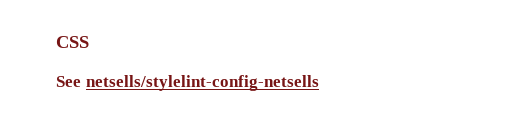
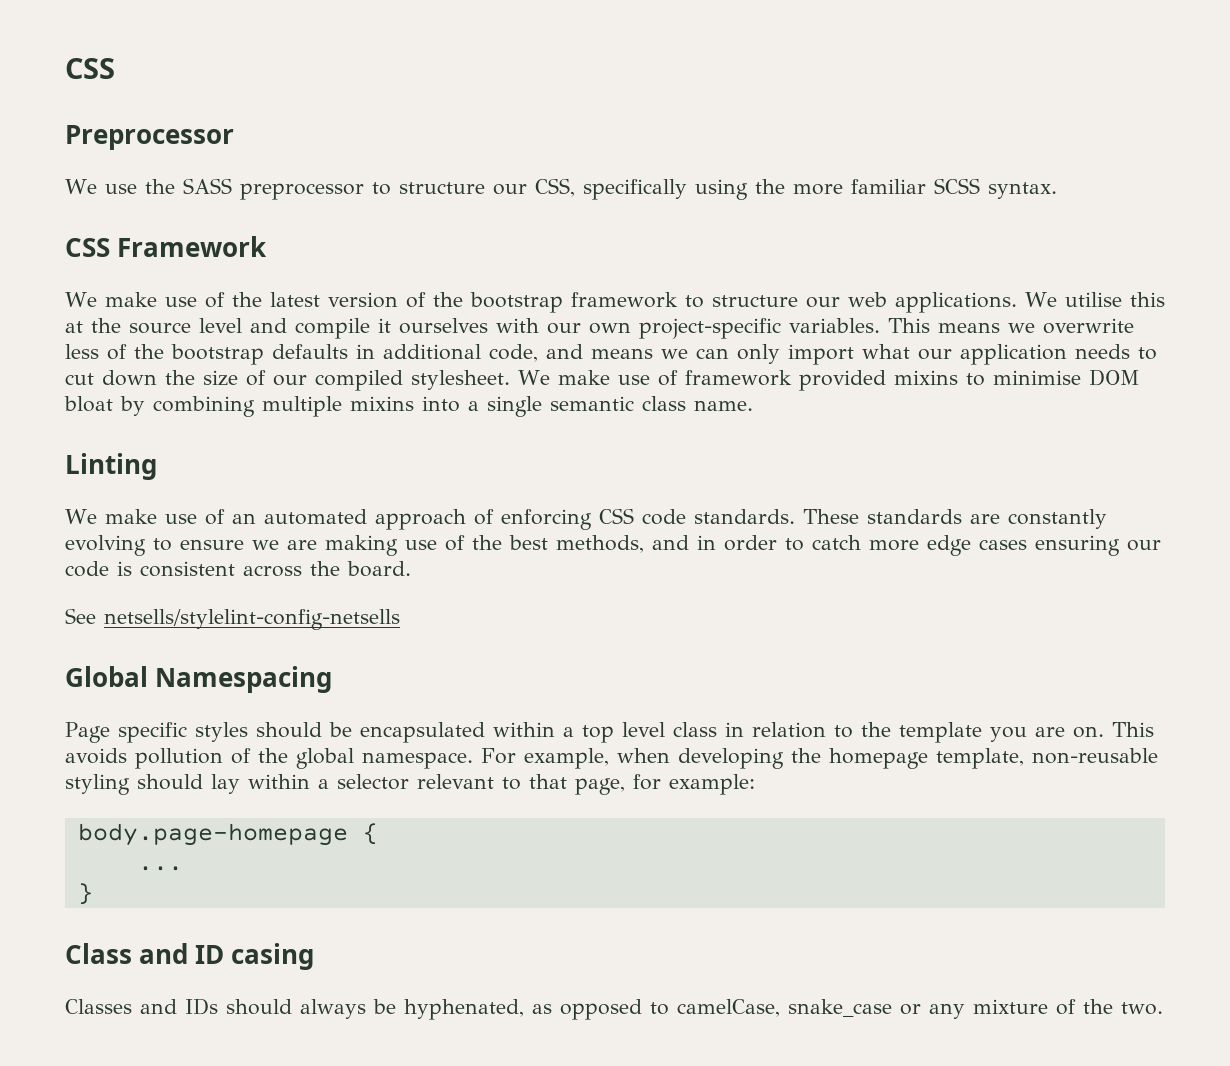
[56,75,319,91] See netsells/stylelint-config-netsells -> [65,125,234,150] [65,178,1057,200] [65,236,268,257] [65,292,1165,313] [65,318,1134,339] [65,344,1157,365] [65,369,1140,391] [64,396,753,417] [65,453,157,480] [65,508,1107,530] [65,535,1161,556] [65,561,411,577] [65,608,400,630] [65,666,333,693] [65,722,1154,743] [65,748,1158,769] [65,774,755,795] [77,823,378,846] [137,866,183,871] [77,883,93,905] [65,943,315,970] [65,998,1163,1020] Preprocessor // We use the SASS preprocessor to structure our CSS, specifically using the more familiar SCSS syntax. // CSS Framework // We make use of the latest version of the bootstrap framework to structure our web applications. We utilise this at the source level and compile it ourselves with our own project-specific variables. This means we overwrite less of the bootstrap defaults in additional code, and means we can only import what our application needs to cut down the size of our compiled stylesheet. We make use of framework provided mixins to minimise DOM bloat by combining multiple mixins into a single semantic class name. // Linting // We make use of an automated approach of enforcing CSS code standards. These standards are constantly evolving to ensure we are making use of the best methods, and in order to catch more edge cases ensuring our code is consistent across the board. // See netsells/stylelint-config-netsells // Global Namespacing // Page specific styles should be encapsulated within a top level class in relation to the template you are on. This avoids pollution of the global namespace. For example, when developing the homepage template, non-reusable styling should lay within a selector relevant to that page, for example: // body.page-homepage { // ... // } // Class and ID casing // Classes and IDs should always be hyphenated, as opposed to camelCase, snake_case or any mixture of the two.

